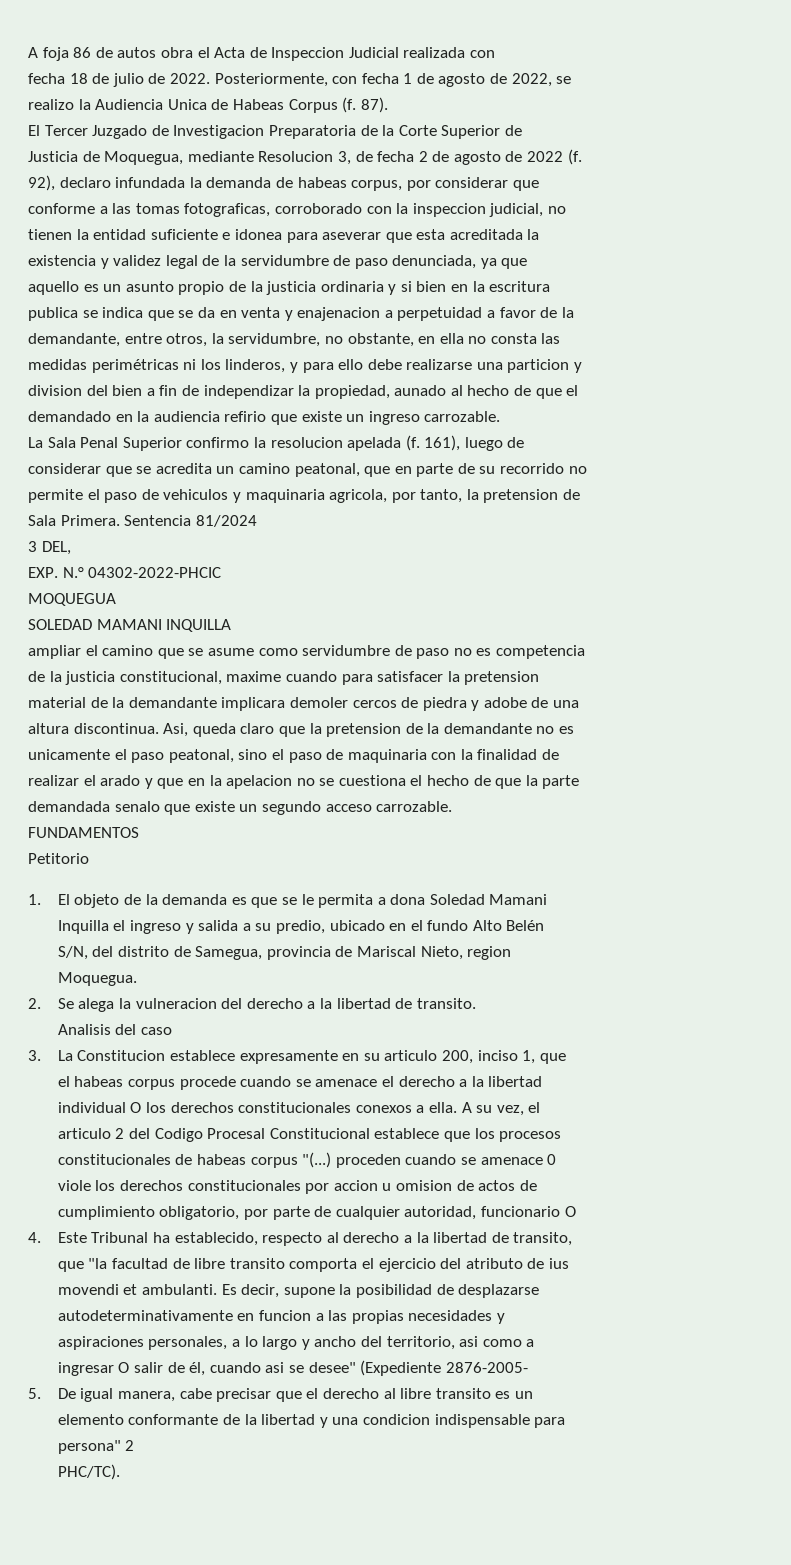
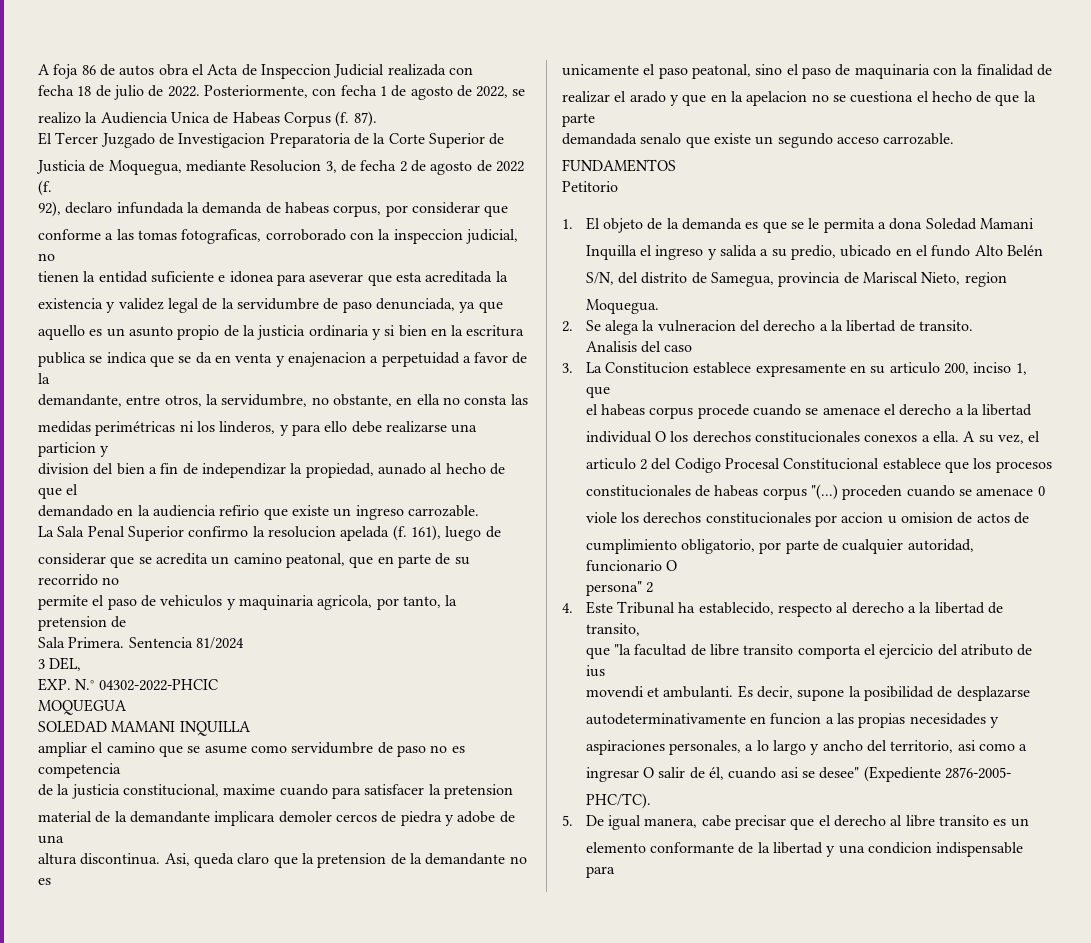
(576, 1211) none -> [585,581,654,596] // persona" 2
(528, 1367) none -> [585,793,651,809] // PHC/TC).
[57,1440,135,1454] [57,1464,120,1480] // persona" 2 // PHC/TC). -> (615, 872) none

